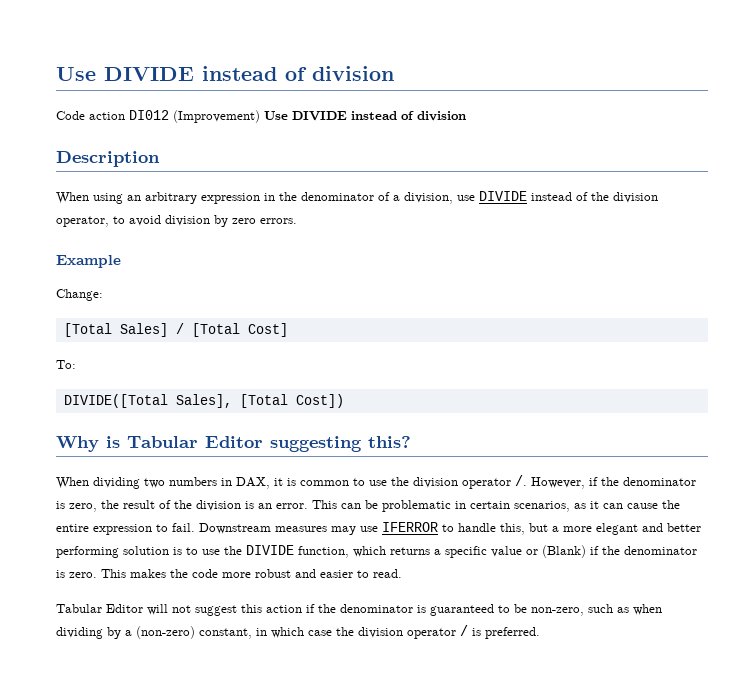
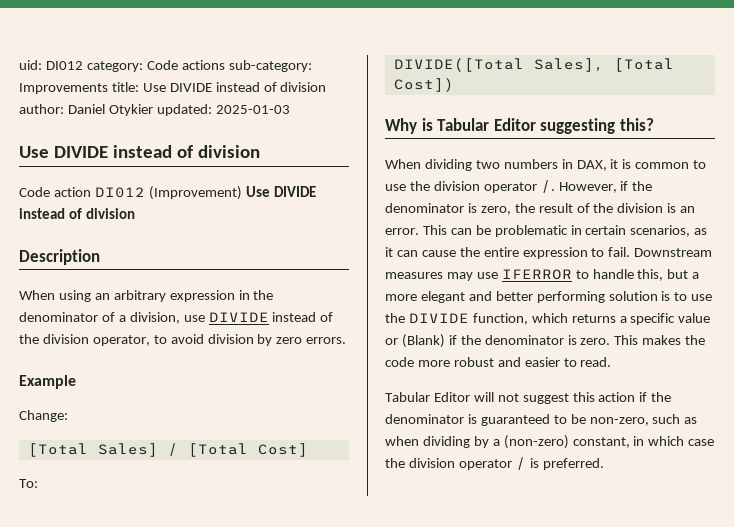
(56, 74) none -> [19,60,312,72] [19,82,327,94] [19,104,290,116] uid: DI012 category: Code actions sub-category: Improvements title: Use DIVIDE instead of division author: Daniel Otykier updated: 2025-01-03 //

